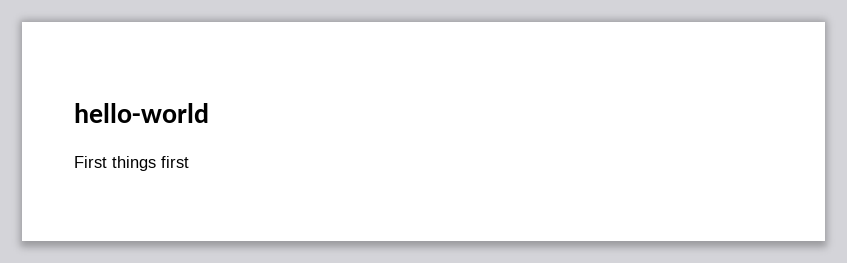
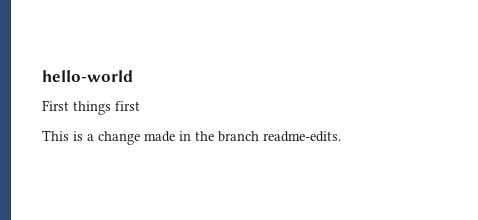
(189, 162) none -> [42,130,341,145] // This is a change made in the branch readme-edits.

